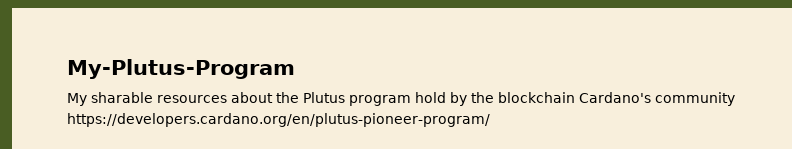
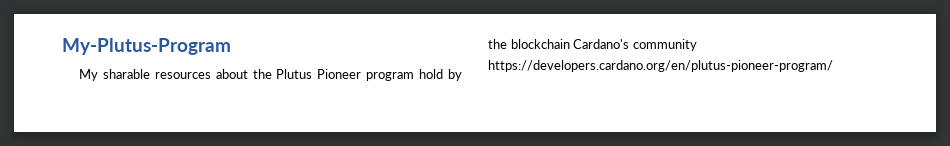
(345, 97) none -> [317,69,362,79] Pioneer

